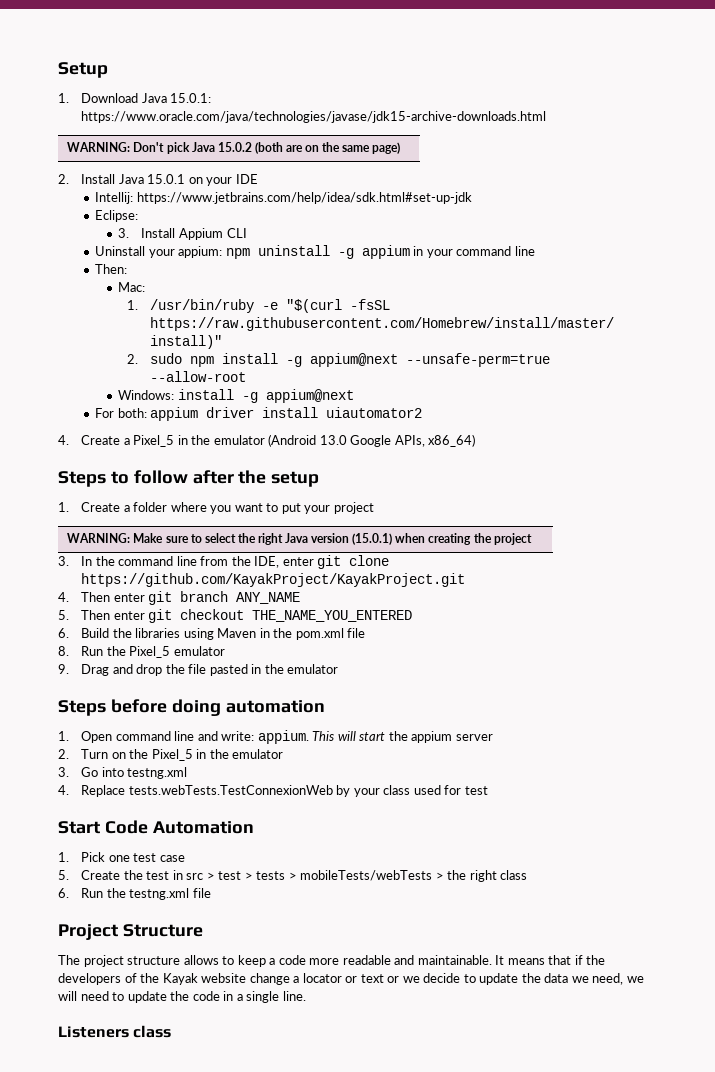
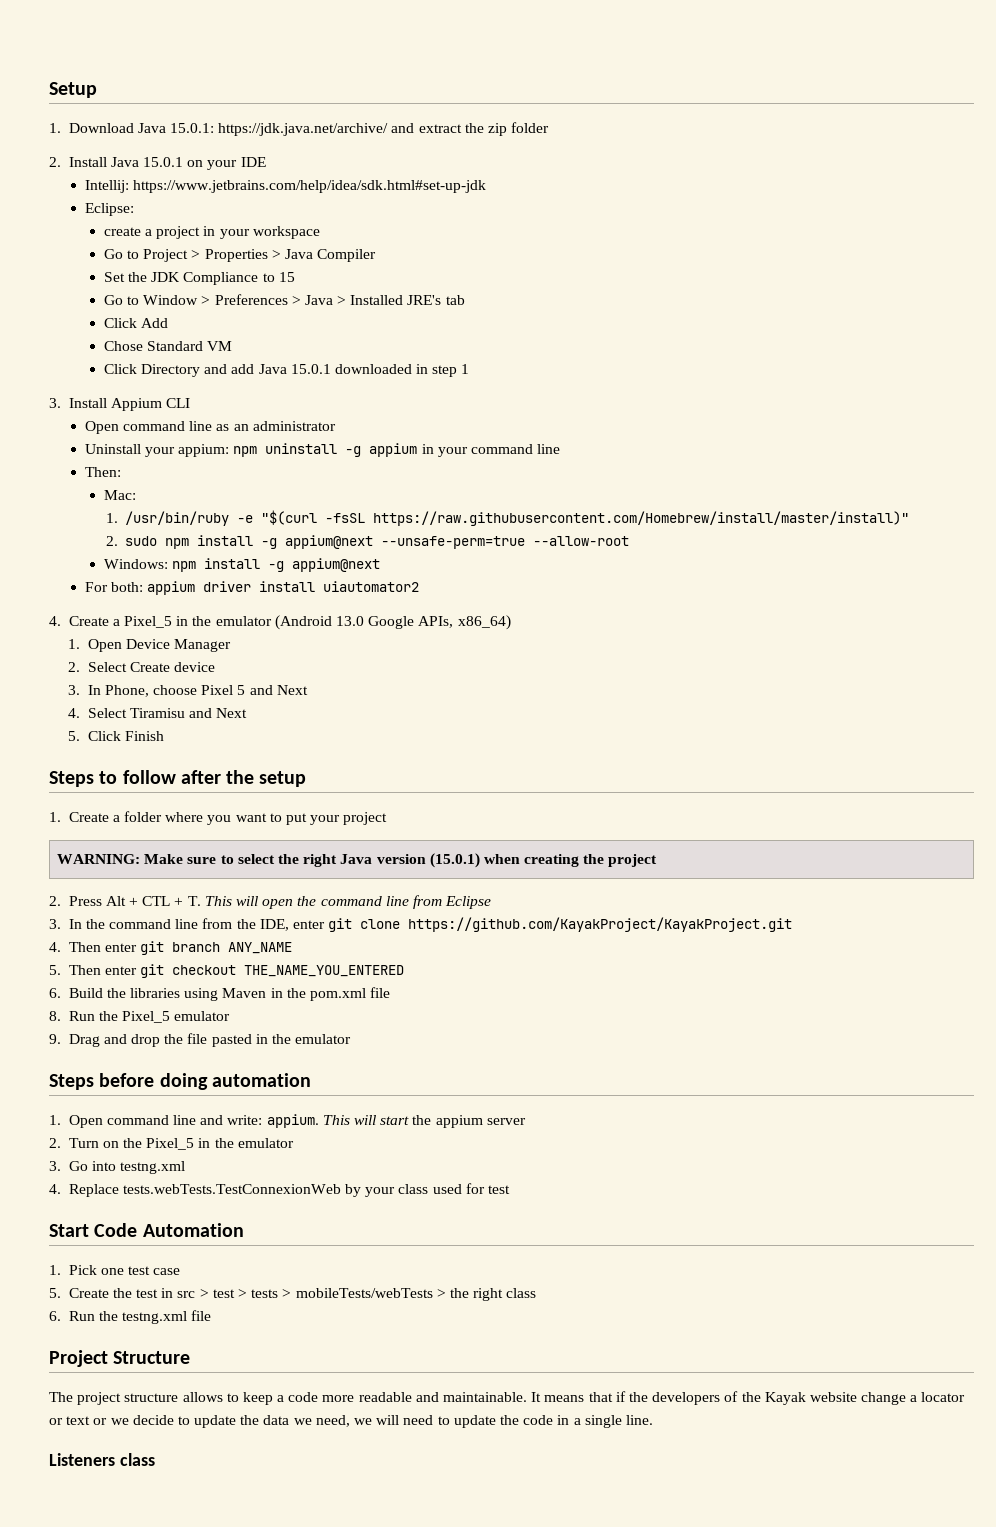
[81,111,547,123] [67,142,401,154] https://www.oracle.com/java/technologies/javase/jdk15-archive-downloads.html // WARNING: Don't pick Java 15.0.2 (both are on the same page) -> [218,122,550,136] https://jdk.java.net/archive/ and extract the zip folder
[118,228,247,240] 3. Install Appium CLI -> [103,226,320,239] [103,249,377,262] [103,272,295,285] [103,294,465,305] [103,318,168,328] [103,341,233,351] [103,364,470,377] [49,398,191,411] [84,421,336,434] create a project in your workspace // Go to Project > Properties > Java Compiler // Set the JDK Compliance to 15 // Go to Window > Preferences > Java > Installed JRE's tab // Click Add // Chose Standard VM // Click Directory and add Java 15.0.1 downloaded in step 1 // 3. Install Appium CLI // Open command line as an administrator
(175, 395) none -> [171,561,196,572] npm
(476, 440) none -> [67,639,231,652] [67,662,215,672] [67,685,308,697] [67,708,248,718] [67,731,164,741] // 1. Open Device Manager // 2. Select Create device // 3. In Phone, choose Pixel 5 and Next // 4. Select Tiramisu and Next // 5. Click Finish
(532, 539) none -> [49,895,492,909] // 2. Press Alt + CTL + T. This will open the command line from Eclipse

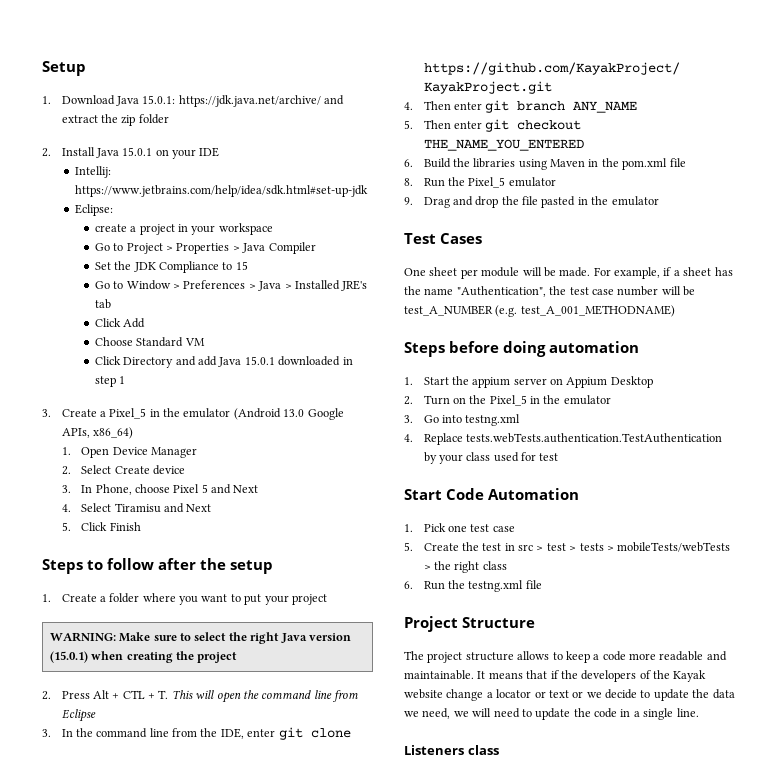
[103,341,143,351] Chose -> [94,337,133,346] Choose
[68,398,191,411] [84,421,336,434] [84,443,561,457] [84,467,121,477] [103,490,136,500] [105,510,910,526] [105,535,630,549] [103,558,380,572] [84,581,420,595] [49,616,61,626] Install Appium CLI // Open command line as an administrator // Uninstall your appium: npm uninstall -g appium in your command line // Then: // Mac: // 1. /usr/bin/ruby -e "$(curl -fsSL https://raw.githubusercontent.com/Homebrew/install/master/install)" // 2. sudo npm install -g appium@next --unsafe-perm=true --allow-root // Windows: npm install -g appium@next // For both: appium driver install uiautomator2 // 4. -> (51, 413) none
(352, 1039) none -> [404,233,482,244] [404,267,733,279] [404,286,695,297] [404,305,675,317] // Test Cases // One sheet per module will be made. For example, if a sheet has the name "Authentication", the test case number will be test_A_NUMBER (e.g. test_A_001_METHODNAME)
[68,1114,410,1128] Open command line and write: appium. This will start -> [423,377,449,385] Start
(526, 1121) none -> [550,376,653,388] on Appium Desktop
[122,1184,341,1194] tests.webTests.TestConnexionWeb -> [465,433,722,443] tests.webTests.authentication.TestAuthentication

